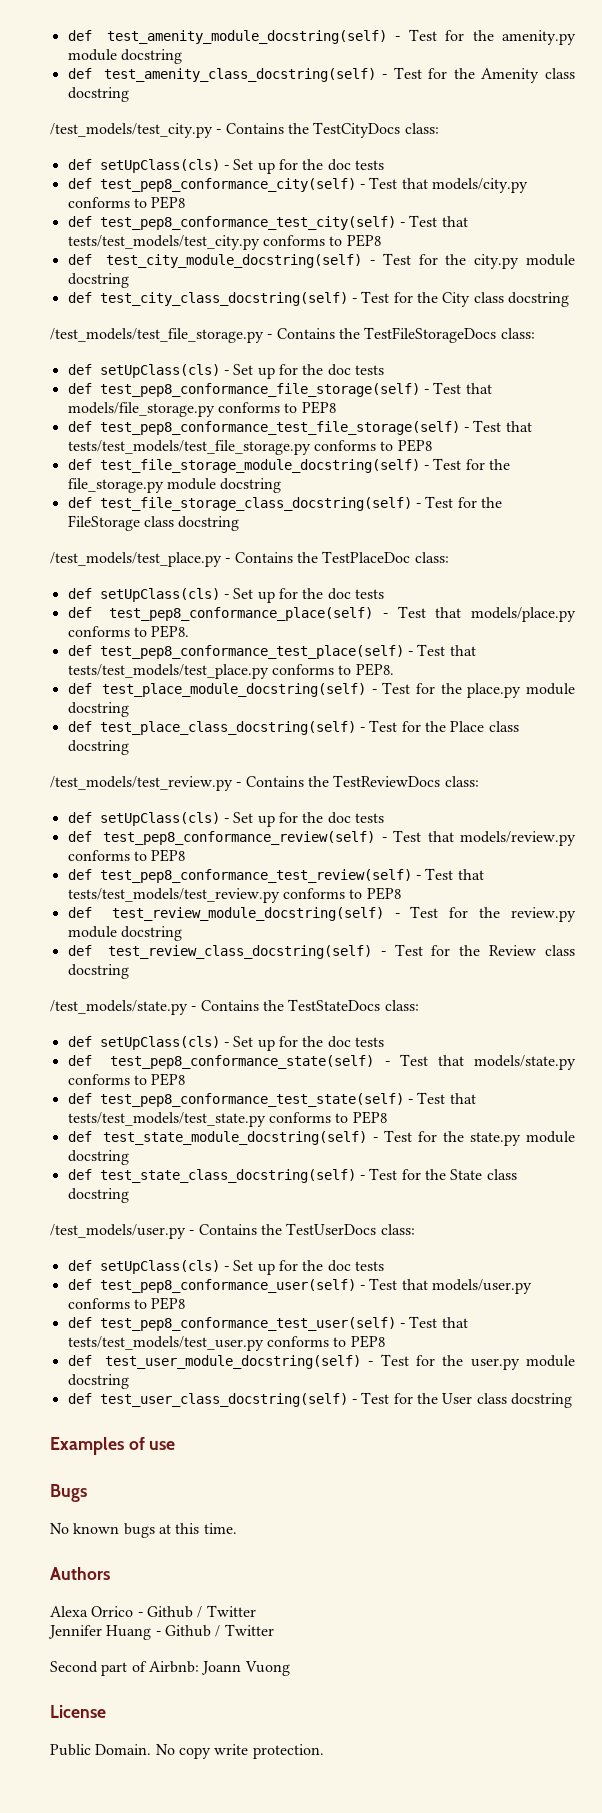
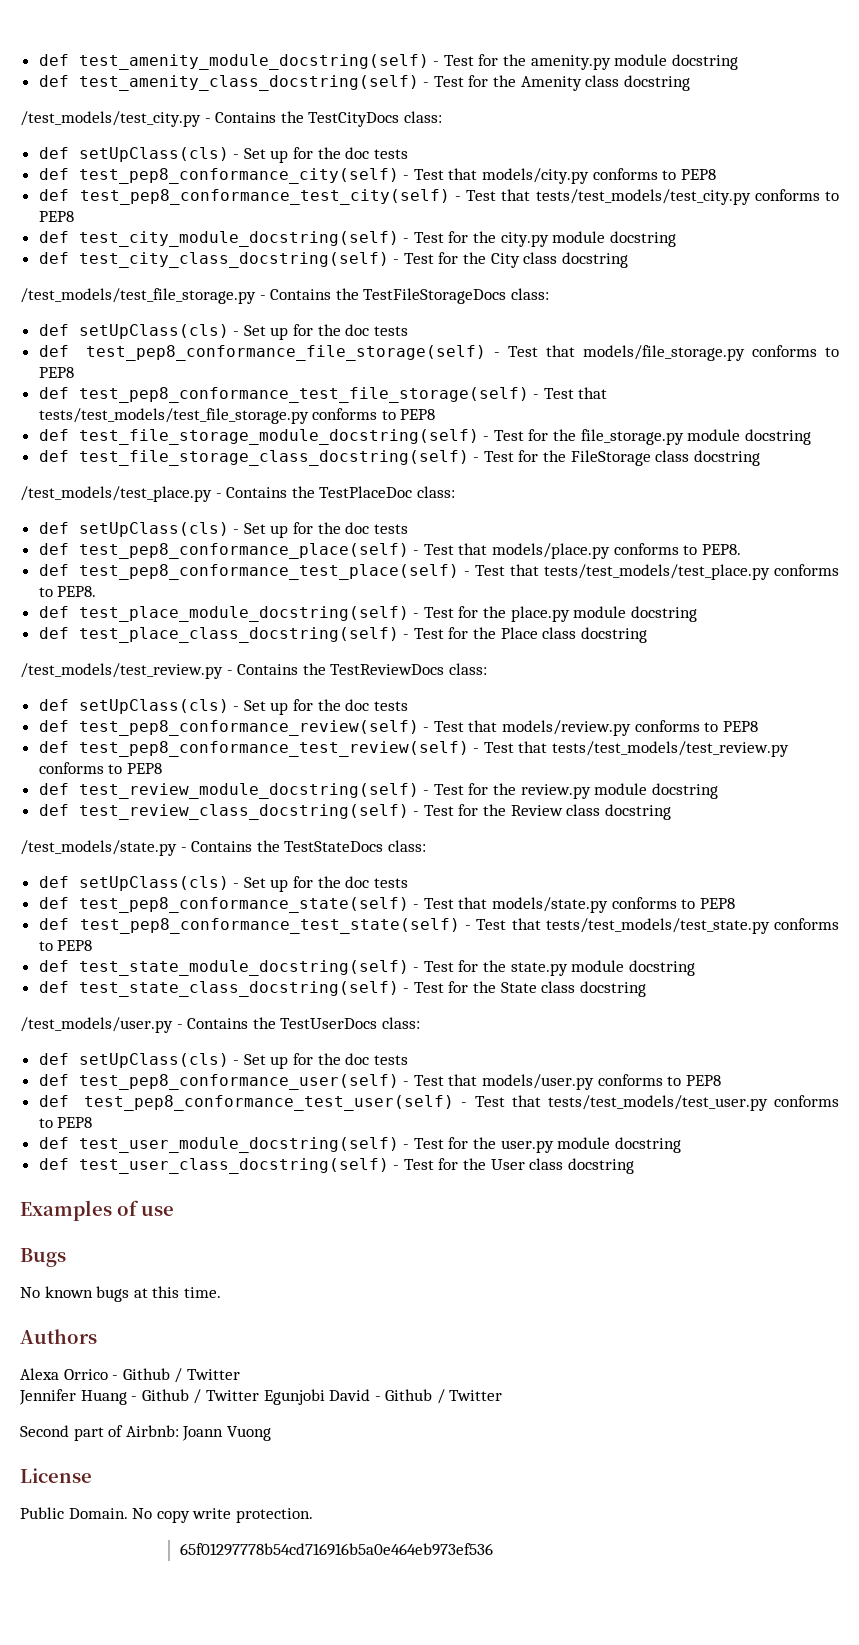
(274, 1630) none -> [263,1389,503,1405] Egunjobi David - Github / Twitter
(324, 1751) none -> [179,1543,493,1556] // 65f01297778b54cd716916b5a0e464eb973ef536

